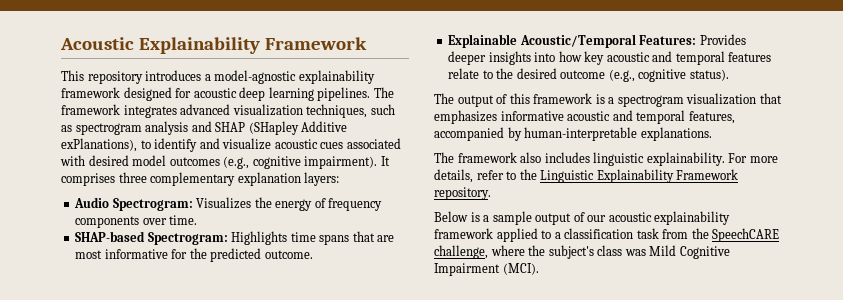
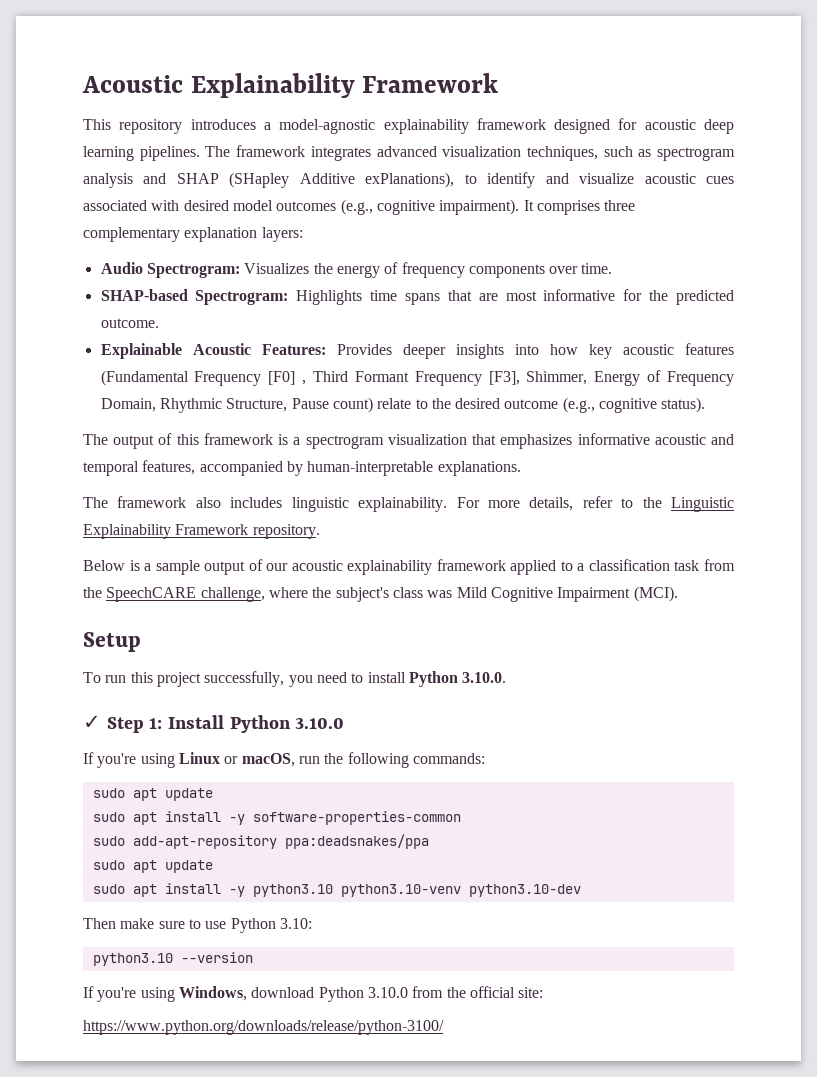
[519,34,636,48] Acoustic/Temporal -> [192,343,251,355] Acoustic
[652,51,772,65] and temporal features -> [685,343,734,355] [100,370,735,386] [100,397,373,413] features (Fundamental Frequency [F0] , Third Formant Frequency [F3], Shimmer, Energy of Frequency Domain, Rhythmic Structure, Pause count)
(539, 269) none -> [83,632,141,652] [83,671,507,687] [83,715,345,733] [83,752,485,768] [92,788,213,801] [92,811,461,825] [92,834,429,849] [92,860,213,873] [92,883,581,897] [83,918,312,933] [92,952,253,966] [83,986,544,1002] [83,1020,444,1035] // Setup // To run this project successfully, you need to install Python 3.10.0. // ✓ Step 1: Install Python 3.10.0 // If you're using Linux or macOS, run the following commands: // sudo apt update // sudo apt install -y software-properties-common // sudo add-apt-repository ppa:deadsnakes/ppa // sudo apt update // sudo apt install -y python3.10 python3.10-venv python3.10-dev // Then make sure to use Python 3.10: // python3.10 --version // If you're using Windows, download Python 3.10.0 from the official site: // https://www.python.org/downloads/release/python-3100/

